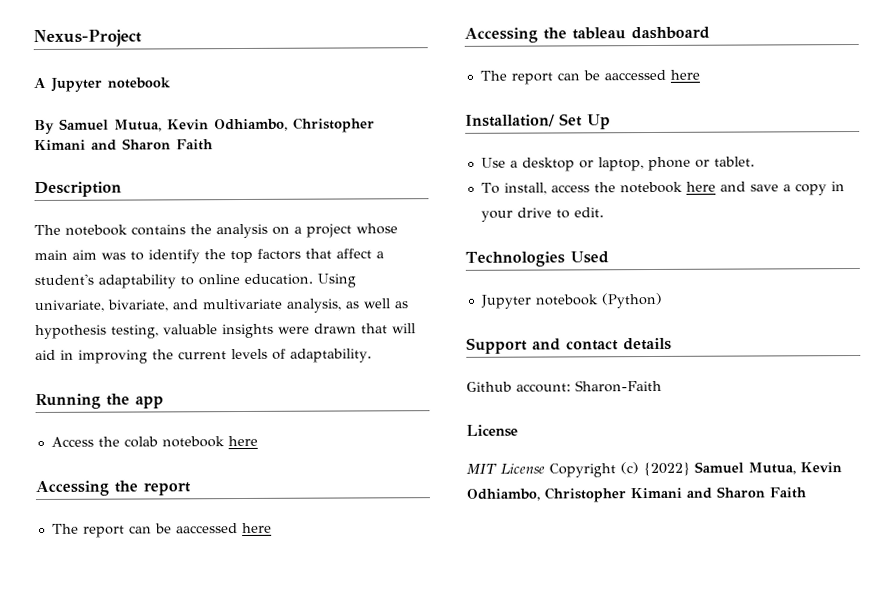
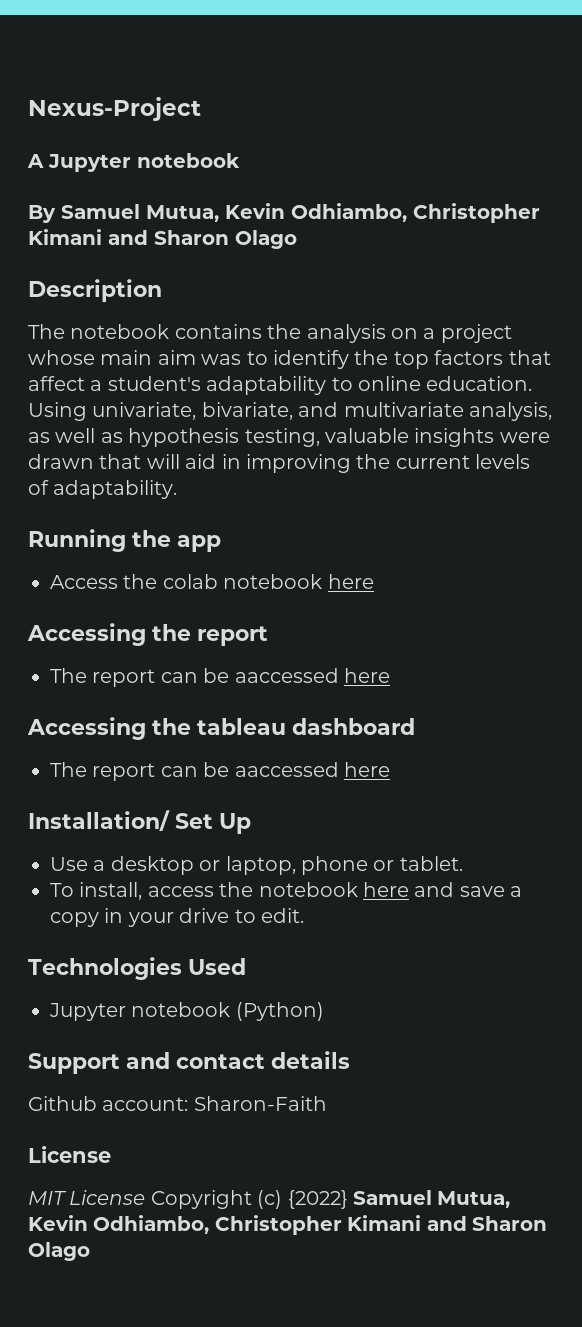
[176,139,213,151] Faith -> [235,230,297,249] Olago
[769,487,806,499] Faith -> [28,1242,90,1261] Olago

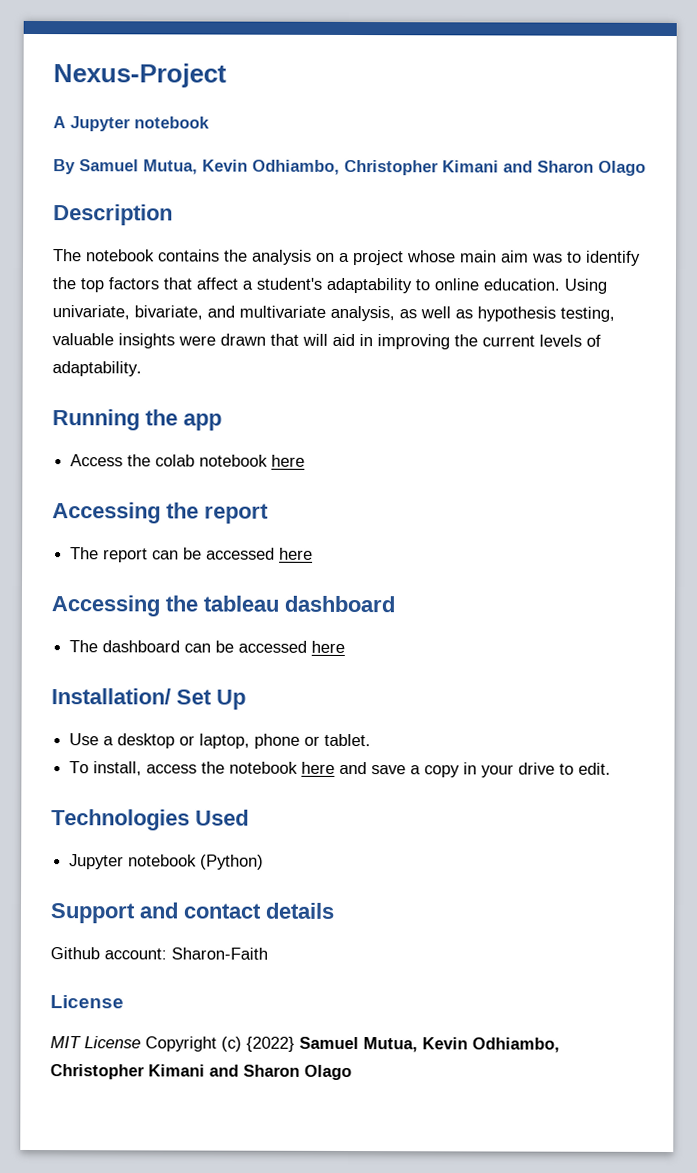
[234,668,339,683] aaccessed -> [206,547,276,560] accessed
[92,762,339,781] report can be aaccessed -> [102,640,308,653] dashboard can be accessed

